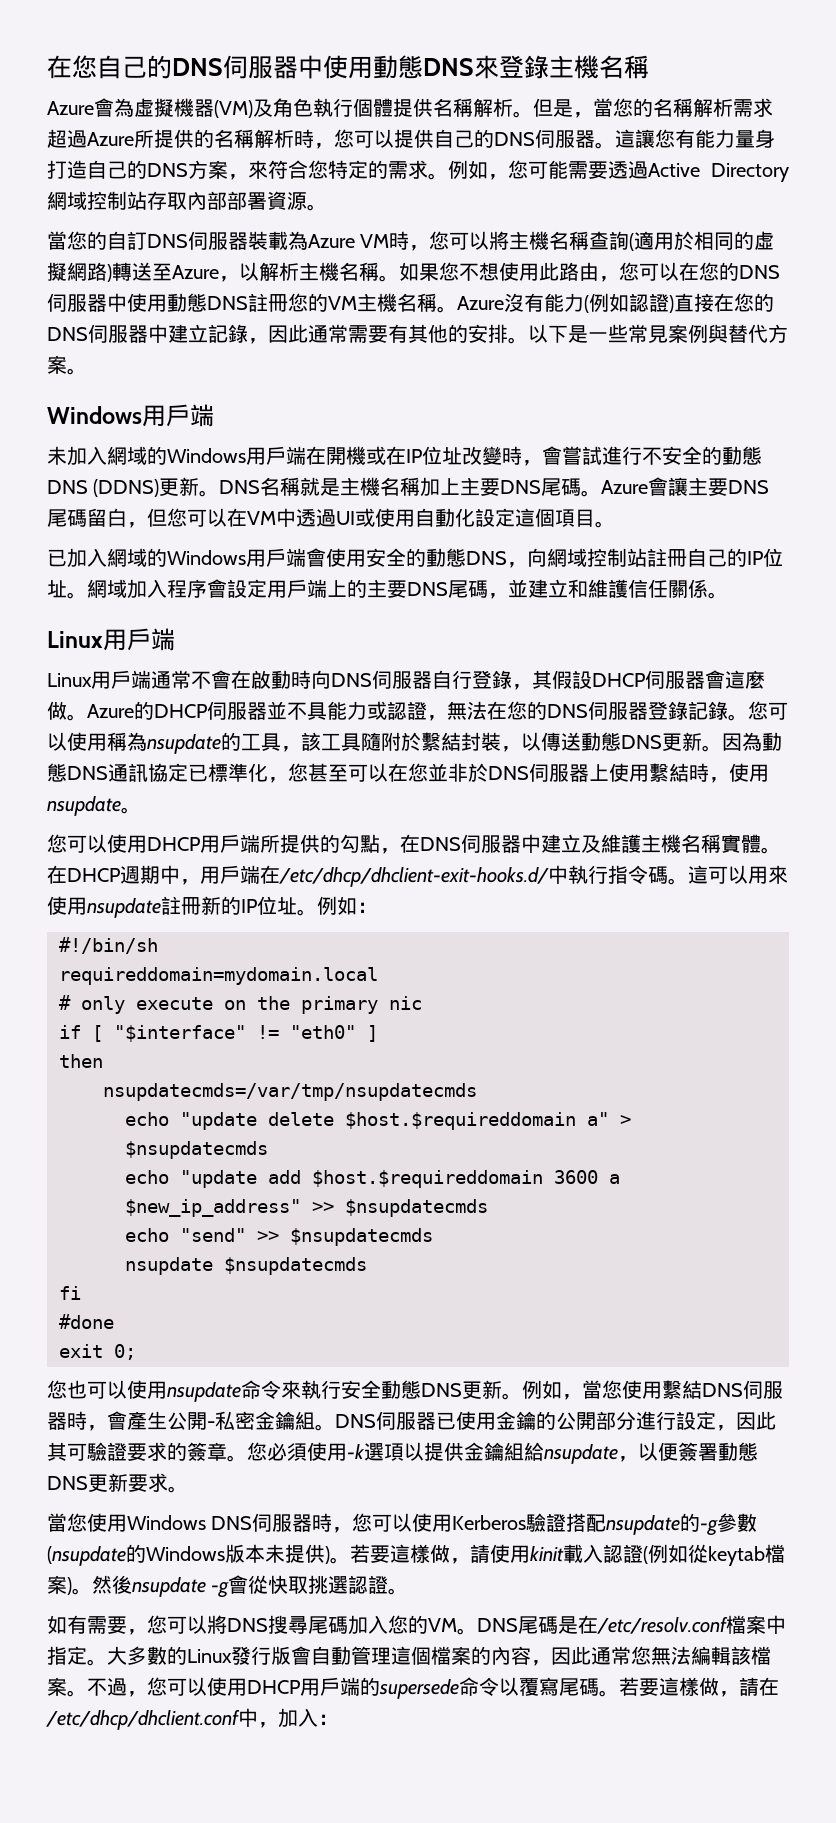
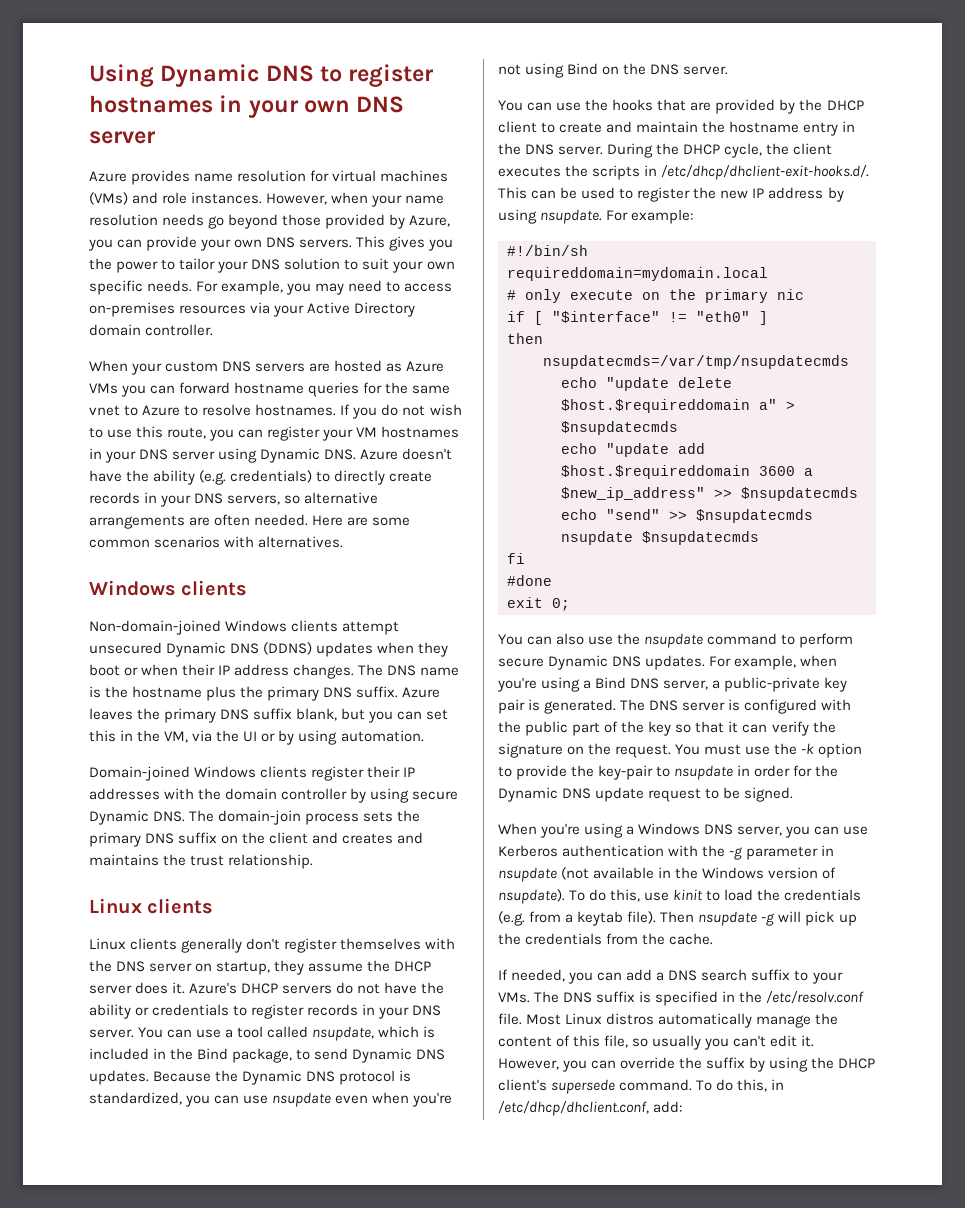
[47,55,649,79] [47,98,773,118] [47,129,775,149] [47,160,789,182] [47,191,327,211] [47,231,775,251] [47,262,780,282] [47,293,774,313] [47,324,788,344] [47,355,87,375] [47,404,214,427] [47,446,762,466] [47,477,770,497] [47,508,615,528] [47,548,783,568] [47,579,728,599] [47,628,175,651] [47,670,765,690] [47,701,788,721] [47,732,782,754] [47,763,769,783] [47,796,141,816] [47,834,781,854] [47,865,788,887] [47,896,377,918] 在您自己的DNS伺服器中使用動態DNS來登錄主機名稱 // Azure會為虛擬機器(VM)及角色執行個體提供名稱解析。但是，當您的名稱解析需求超過Azure所提供的名稱解析時，您可以提供自己的DNS伺服器。這讓您有能力量身打造自己的DNS方案，來符合您特定的需求。例如，您可能需要透過Active Directory網域控制站存取內部部署資源。 // 當您的自訂DNS伺服器裝載為Azure VM時，您可以將主機名稱查詢(適用於相同的虛擬網路)轉送至Azure，以解析主機名稱。如果您不想使用此路由，您可以在您的DNS伺服器中使用動態DNS註冊您的VM主機名稱。Azure沒有能力(例如認證)直接在您的DNS伺服器中建立記錄，因此通常需要有其他的安排。以下是一些常見案例與替代方案。 // Windows用戶端 // 未加入網域的Windows用戶端在開機或在IP位址改變時，會嘗試進行不安全的動態DNS (DDNS)更新。DNS名稱就是主機名稱加上主要DNS尾碼。Azure會讓主要DNS尾碼留白，但您可以在VM中透過UI或使用自動化設定這個項目。 // 已加入網域的Windows用戶端會使用安全的動態DNS，向網域控制站註冊自己的IP位址。網域加入程序會設定用戶端上的主要DNS尾碼，並建立和維護信任關係。 // Linux用戶端 // Linux用戶端通常不會在啟動時向DNS伺服器自行登錄，其假設DHCP伺服器會這麼做。Azure的DHCP伺服器並不具能力或認證，無法在您的DNS伺服器登錄記錄。您可以使用稱為nsupdate的工具，該工具隨附於繫結封裝，以傳送動態DNS更新。因為動態DNS通訊協定已標準化，您甚至可以在您並非於DNS伺服器上使用繫結時，使用nsupdate。 // 您可以使用DHCP用戶端所提供的勾點，在DNS伺服器中建立及維護主機名稱實體。在DHCP週期中，用戶端在/etc/dhcp/dhclient-exit-hooks.d/中執行指令碼。這可以用來使用nsupdate註冊新的IP位址。例如： -> [89,64,435,87] [89,95,405,118] [89,131,156,144] [89,170,449,185] [89,192,445,207] [89,214,451,229] [88,236,454,251] [89,258,455,273] [89,280,453,295] [89,302,416,317] [89,324,214,336] [89,360,445,375] [89,382,451,397] [89,404,462,419] [89,426,460,441] [89,448,453,463] [89,470,433,485] [89,492,379,507] [89,514,411,529] [89,536,344,548] [89,580,248,596] [89,620,400,635] [89,642,449,657] [89,664,460,679] [89,686,441,701] [89,708,449,723] [89,730,424,745] [89,766,416,781] [89,788,459,803] [89,810,421,825] [89,832,424,847] [89,854,314,869] [89,898,214,914] [89,938,456,953] [89,960,432,975] [89,982,445,994] [89,1004,442,1019] [89,1026,436,1041] [89,1048,446,1063] [89,1070,412,1085] [89,1092,453,1107] [498,63,729,78] [498,99,864,114] [498,121,856,136] [498,143,833,158] [498,165,870,180] [498,187,844,202] [498,209,694,224] Using Dynamic DNS to register hostnames in your own DNS server // Azure provides name resolution for virtual machines (VMs) and role instances. However, when your name resolution needs go beyond those provided by Azure, you can provide your own DNS servers. This gives you the power to tailor your DNS solution to suit your own specific needs. For example, you may need to access on-premises resources via your Active Directory domain controller. // When your custom DNS servers are hosted as Azure VMs you can forward hostname queries for the same vnet to Azure to resolve hostnames. If you do not wish to use this route, you can register your VM hostnames in your DNS server using Dynamic DNS. Azure doesn't have the ability (e.g. credentials) to directly create records in your DNS servers, so alternative arrangements are often needed. Here are some common scenarios with alternatives. // Windows clients // Non-domain-joined Windows clients attempt unsecured Dynamic DNS (DDNS) updates when they boot or when their IP address changes. The DNS name is the hostname plus the primary DNS suffix. Azure leaves the primary DNS suffix blank, but you can set this in the VM, via the UI or by using automation. // Domain-joined Windows clients register their IP addresses with the domain controller by using secure Dynamic DNS. The domain-join process sets the primary DNS suffix on the client and creates and maintains the trust relationship. // Linux clients // Linux clients generally don't register themselves with the DNS server on startup, they assume the DHCP server does it. Azure's DHCP servers do not have the ability or credentials to register records in your DNS server. You can use a tool called nsupdate, which is included in the Bind package, to send Dynamic DNS updates. Because the Dynamic DNS protocol is standardized, you can use nsupdate even when you're not using Bind on the DNS server. // You can use the hooks that are provided by the DHCP client to create and maintain the hostname entry in the DNS server. During the DHCP cycle, the client executes the scripts in /etc/dhcp/dhclient-exit-hooks.d/. This can be used to register the new IP address by using nsupdate. For example:
[47,1380,783,1402] [47,1411,776,1431] [47,1442,758,1464] [47,1473,188,1493] [47,1513,758,1536] [47,1544,785,1566] [47,1575,409,1598] [47,1615,786,1635] [47,1646,771,1666] [47,1677,779,1699] [46,1708,338,1730] 您也可以使用nsupdate命令來執行安全動態DNS更新。例如，當您使用繫結DNS伺服器時，會產生公開-私密金鑰組。DNS伺服器已使用金鑰的公開部分進行設定，因此其可驗證要求的簽章。您必須使用-k選項以提供金鑰組給nsupdate，以便簽署動態DNS更新要求。 // 當您使用Windows DNS伺服器時，您可以使用Kerberos驗證搭配nsupdate的-g參數(nsupdate的Windows版本未提供)。若要這樣做，請使用kinit載入認證(例如從keytab檔案)。然後nsupdate -g會從快取挑選認證。 // 如有需要，您可以將DNS搜尋尾碼加入您的VM。DNS尾碼是在/etc/resolv.conf檔案中指定。大多數的Linux發行版會自動管理這個檔案的內容，因此通常您無法編輯該檔案。不過，您可以使用DHCP用戶端的supersede命令以覆寫尾碼。若要這樣做，請在/etc/dhcp/dhclient.conf中，加入： -> [498,633,854,648] [498,655,838,670] [497,677,848,692] [498,699,852,714] [498,721,836,736] [498,743,863,758] [498,765,839,780] [498,787,794,802] [498,823,869,838] [498,845,835,860] [498,867,837,882] [498,889,862,904] [498,911,857,926] [498,933,714,945] [498,969,843,984] [498,991,865,1006] [498,1013,839,1028] [498,1035,815,1050] [498,1057,876,1072] [498,1079,785,1094] [498,1101,683,1116] You can also use the nsupdate command to perform secure Dynamic DNS updates. For example, when you're using a Bind DNS server, a public-private key pair is generated. The DNS server is configured with the public part of the key so that it can verify the signature on the request. You must use the -k option to provide the key-pair to nsupdate in order for the Dynamic DNS update request to be signed. // When you're using a Windows DNS server, you can use Kerberos authentication with the -g parameter in nsupdate (not available in the Windows version of nsupdate). To do this, use kinit to load the credentials (e.g. from a keytab file). Then nsupdate -g will pick up the credentials from the cache. // If needed, you can add a DNS search suffix to your VMs. The DNS suffix is specified in the /etc/resolv.conf file. Most Linux distros automatically manage the content of this file, so usually you can't edit it. However, you can override the suffix by using the DHCP client's supersede command. To do this, in /etc/dhcp/dhclient.conf, add:

